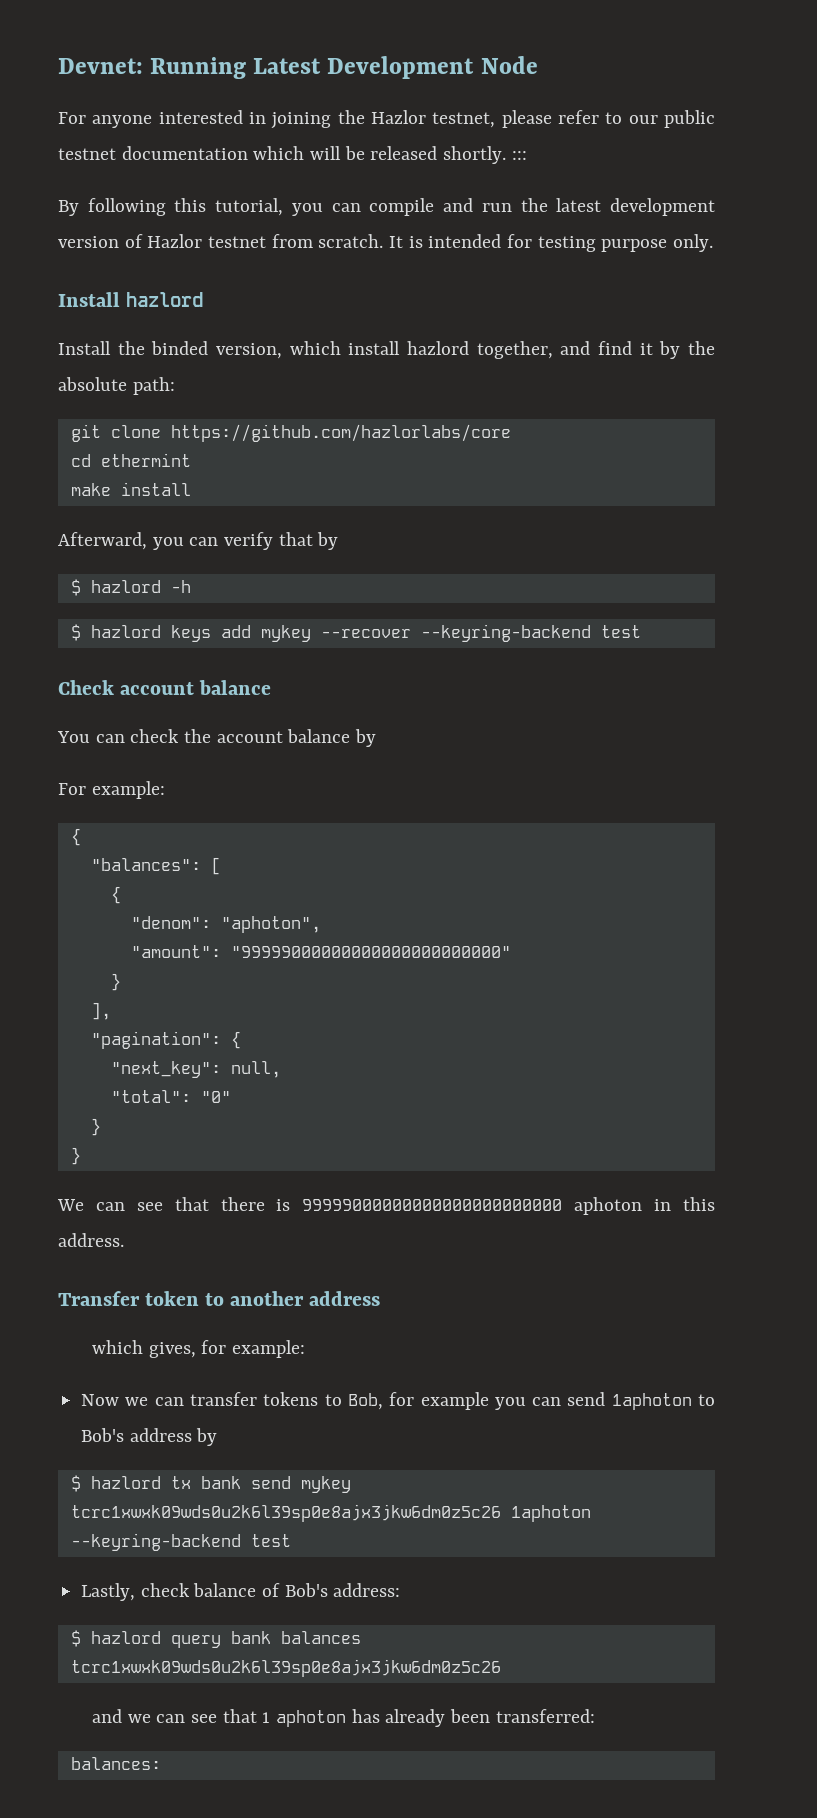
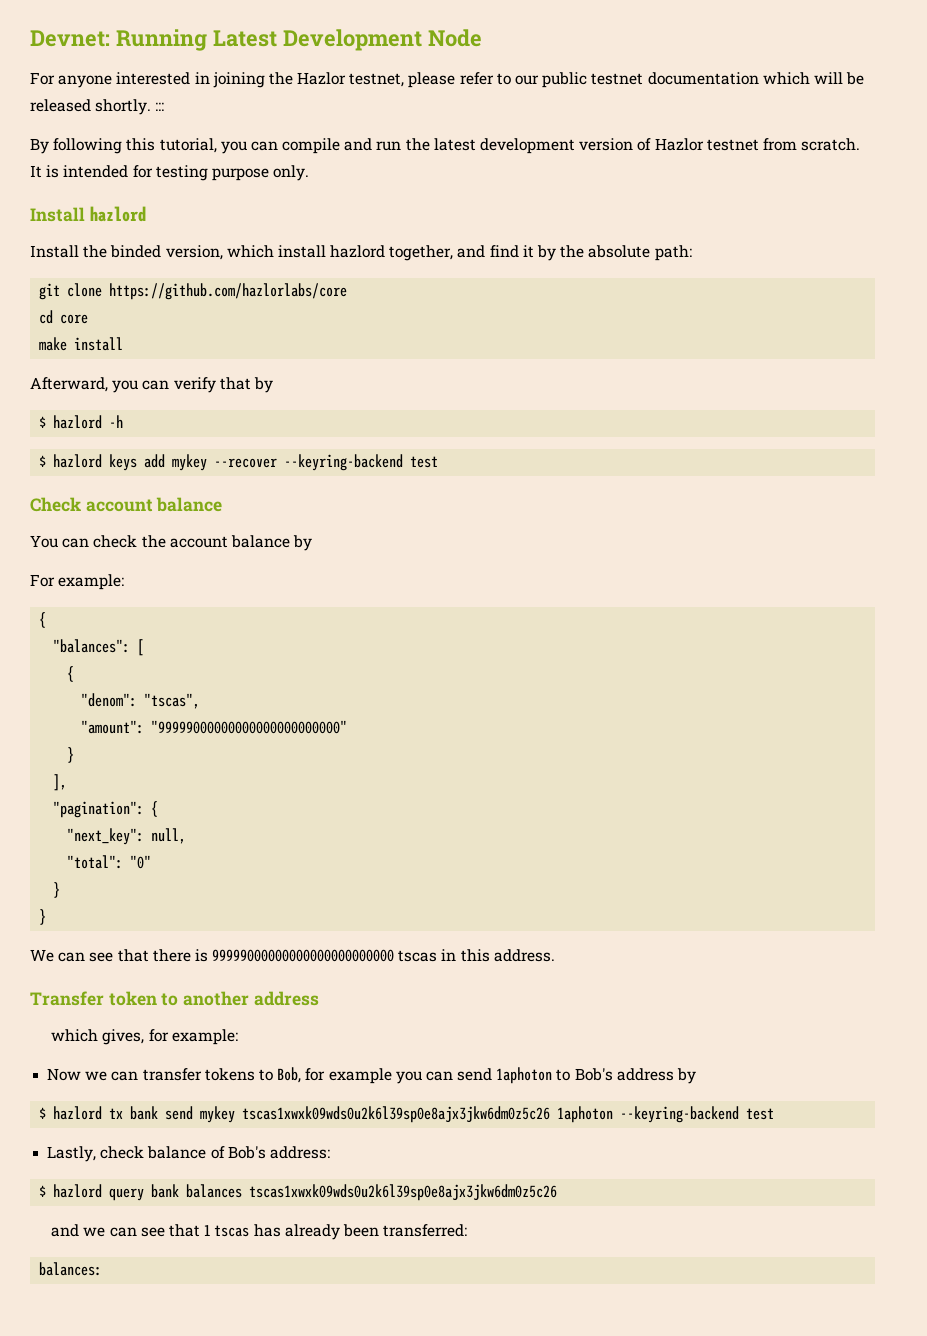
[100,453,191,467] ethermint -> [60,314,89,324] core
[220,916,321,933] "aphoton", -> [144,693,201,709] "tscas",
[574,1197,643,1215] aphoton -> [398,950,438,962] tscas
[70,1504,501,1522] tcrc1xwxk09wds0u2k6l39sp0e8ajx3jkw6dm0z5c26 -> [242,1106,551,1123] tscas1xwxk09wds0u2k6l39sp0e8ajx3jkw6dm0z5c26
[70,1659,501,1677] tcrc1xwxk09wds0u2k6l39sp0e8ajx3jkw6dm0z5c26 -> [249,1184,558,1201] tscas1xwxk09wds0u2k6l39sp0e8ajx3jkw6dm0z5c26
[275,1710,346,1727] aphoton -> [214,1225,250,1237] tscas

